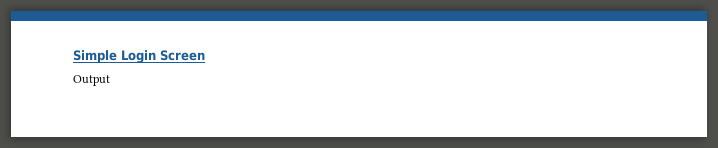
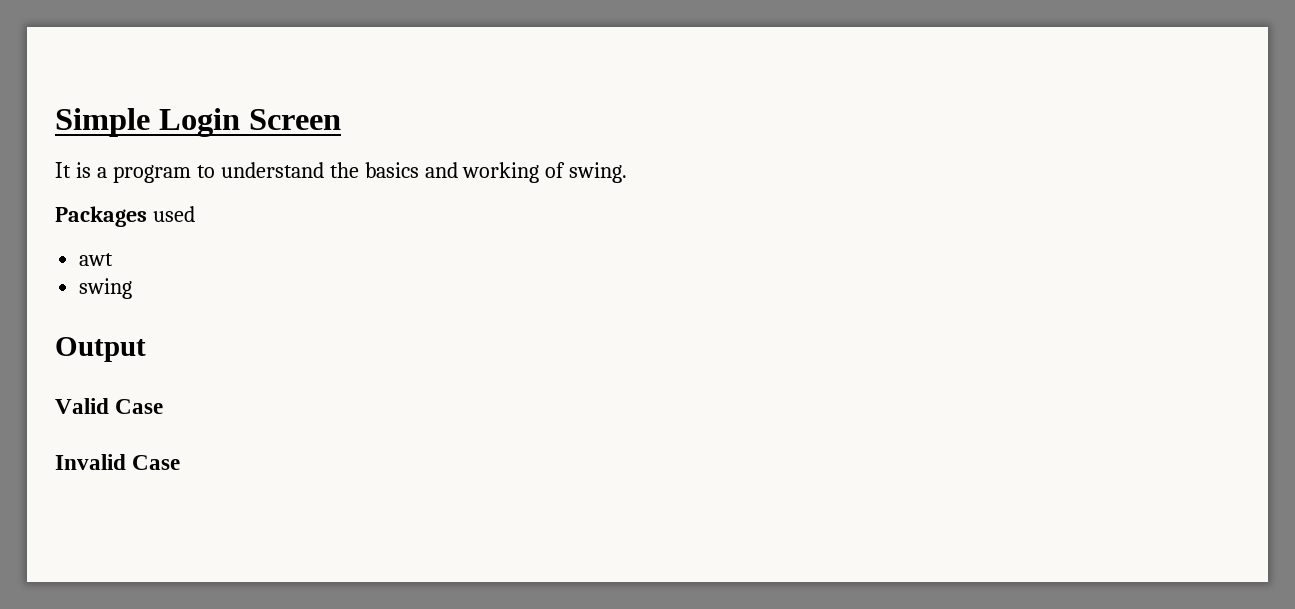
[73,75,110,86] Output -> [55,162,628,183] [55,206,195,227] [79,253,114,266] [79,278,133,299] [55,337,146,362] [55,398,164,414] [55,454,181,470] It is a program to understand the basics and working of swing. // Packages used // awt // swing // Output // Valid Case // Invalid Case

